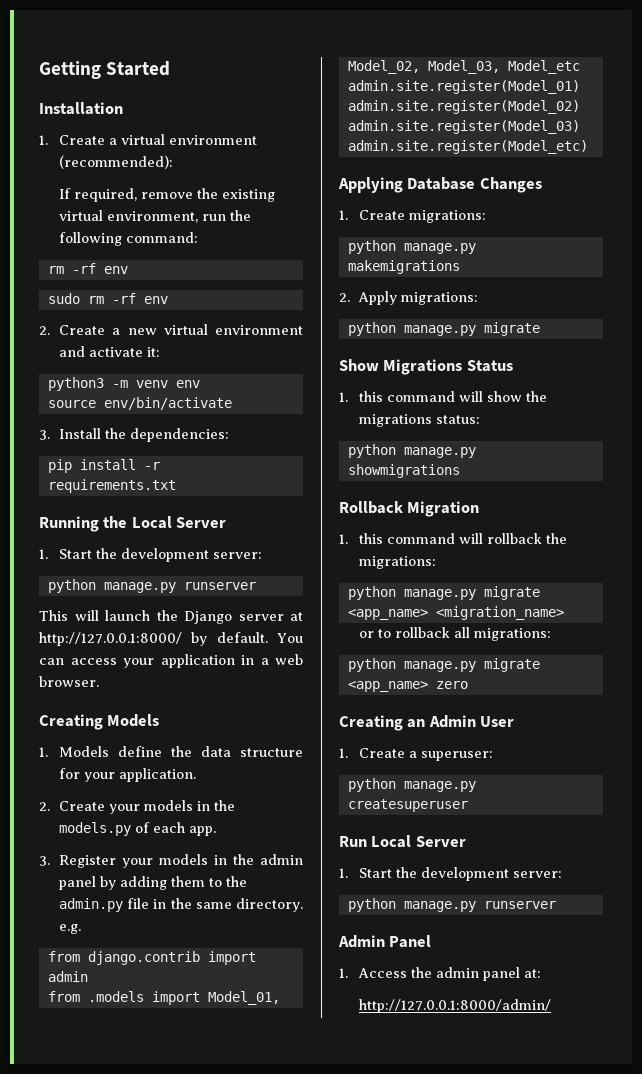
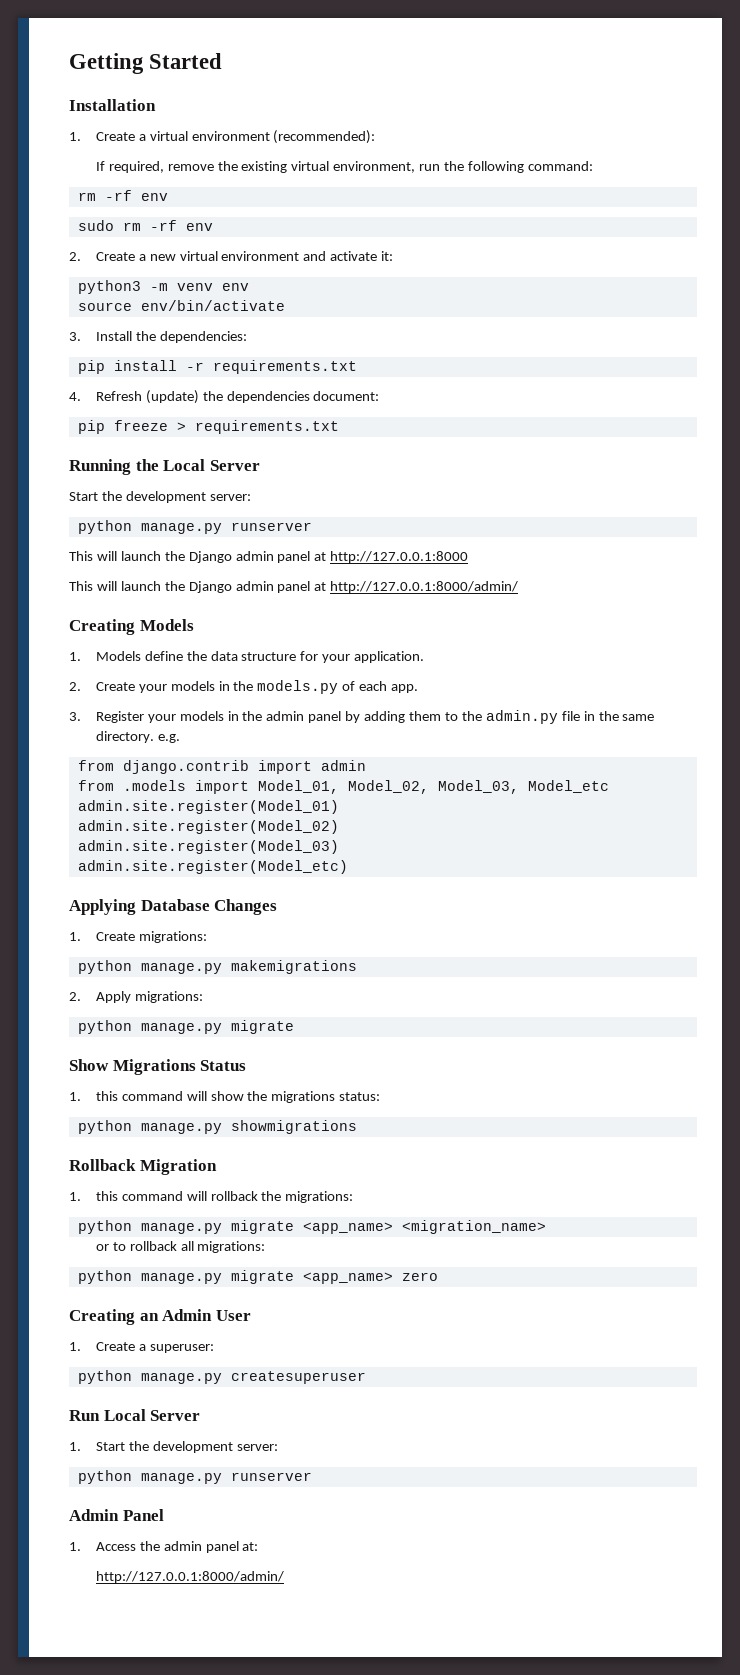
(176, 486) none -> [69,390,380,404] [77,420,339,434] // 4. Refresh (update) the dependencies document: // pip freeze > requirements.txt
[39,549,48,559] 1. -> (260, 465) none
[238,612,303,621] [39,632,304,646] [39,654,303,668] [39,676,99,687] server at http://127.0.0.1:8000/ by default. You can access your application in a web browser. -> [235,551,469,563] [69,581,519,593] admin panel at http://127.0.0.1:8000 // This will launch the Django admin panel at http://127.0.0.1:8000/admin/

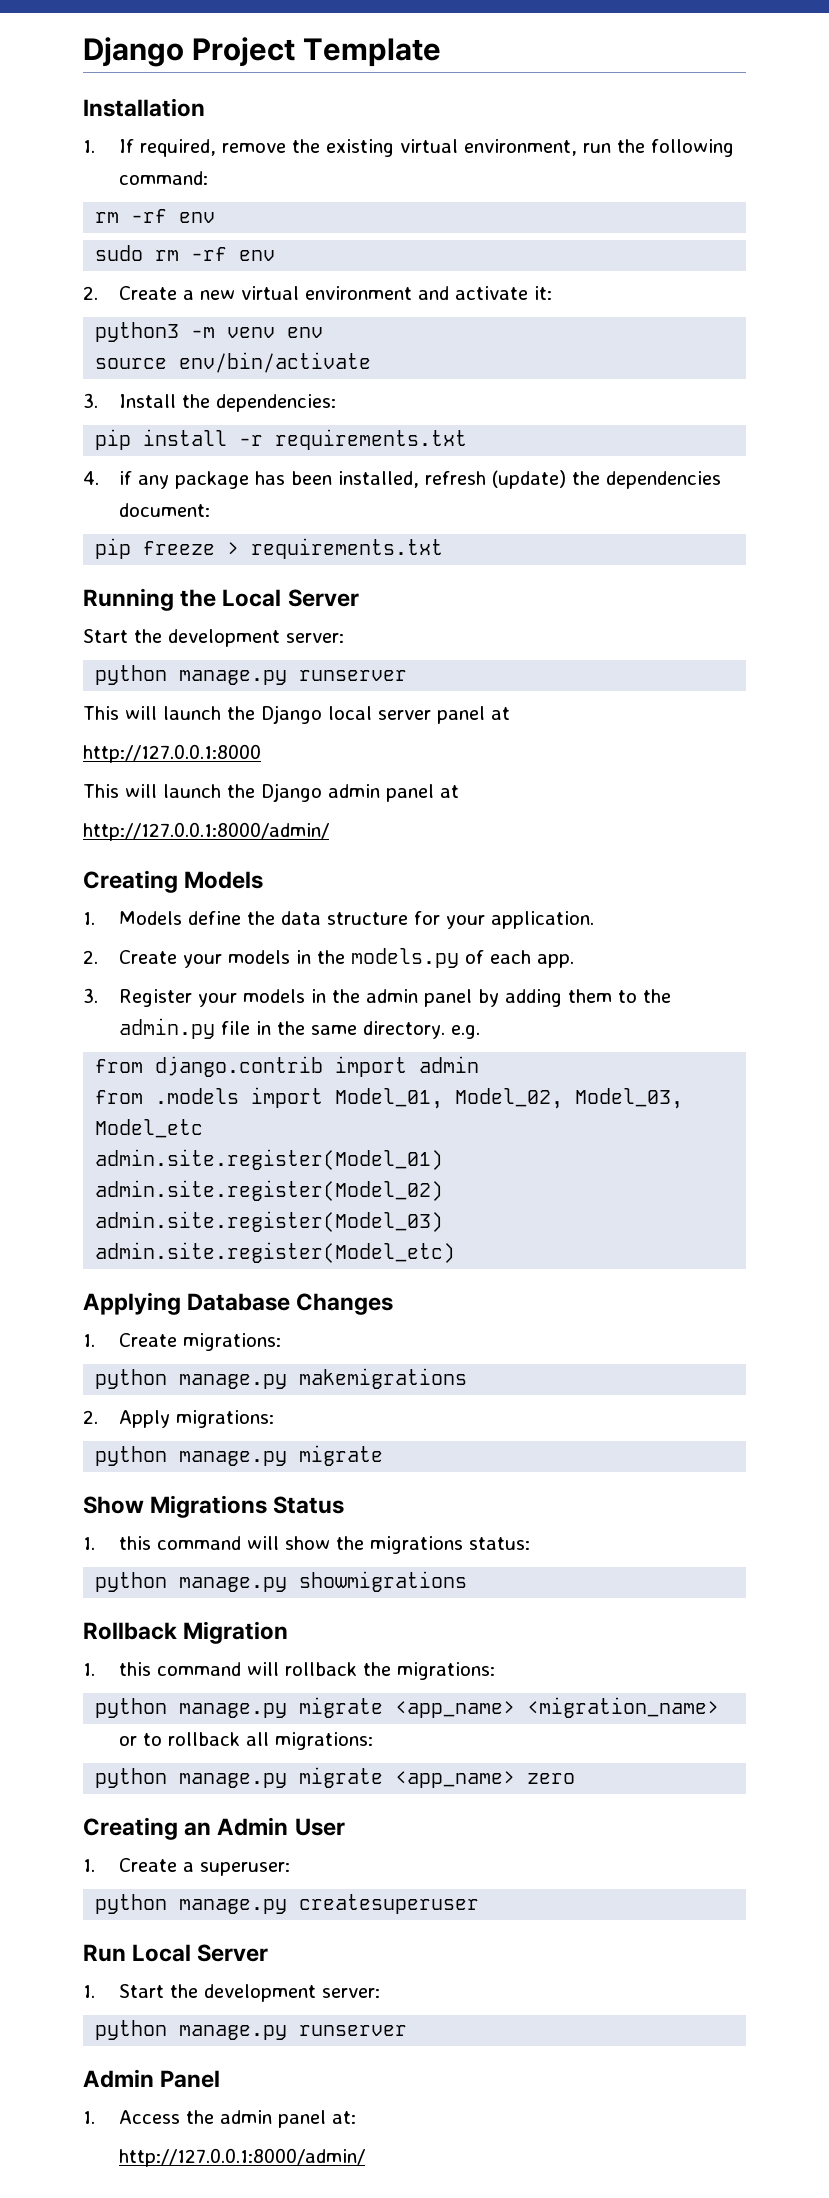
[69,53,223,74] Getting Started -> [83,37,442,67] Django Project Template
[95,130,376,144] Create a virtual environment (recommended): // -> (95, 146) none
[95,391,142,401] Refresh -> [118,471,486,489] if any package has been installed, refresh
[235,551,327,563] admin panel at -> [328,706,510,724] local server panel at //
(327, 586) none -> (459, 791) //

